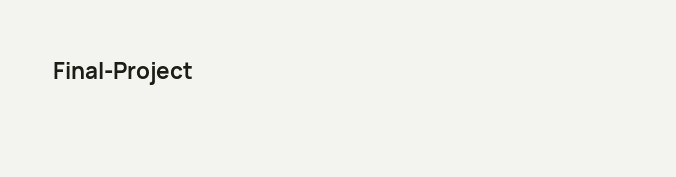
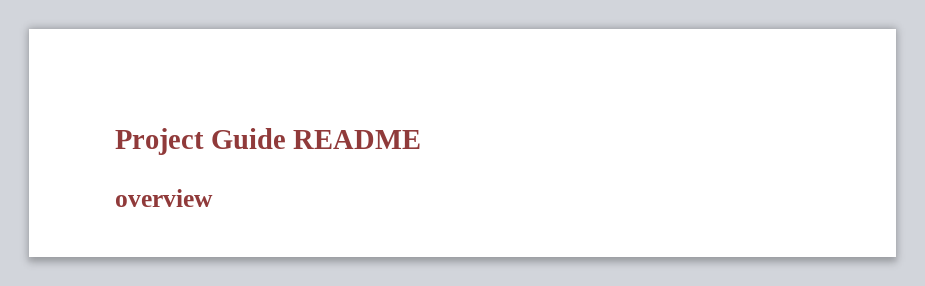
[53,62,193,85] Final-Project -> [115,128,422,155] [115,189,213,207] Project Guide README // overview

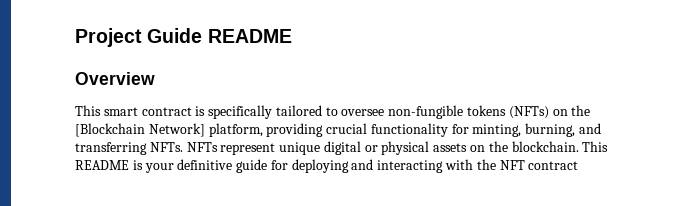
[115,189,213,207] overview -> [75,72,155,85] [75,105,591,119] [75,123,602,137] [75,141,609,155] [75,159,579,173] Overview // This smart contract is specifically tailored to oversee non-fungible tokens (NFTs) on the [Blockchain Network] platform, providing crucial functionality for minting, burning, and transferring NFTs. NFTs represent unique digital or physical assets on the blockchain. This README is your definitive guide for deploying and interacting with the NFT contract

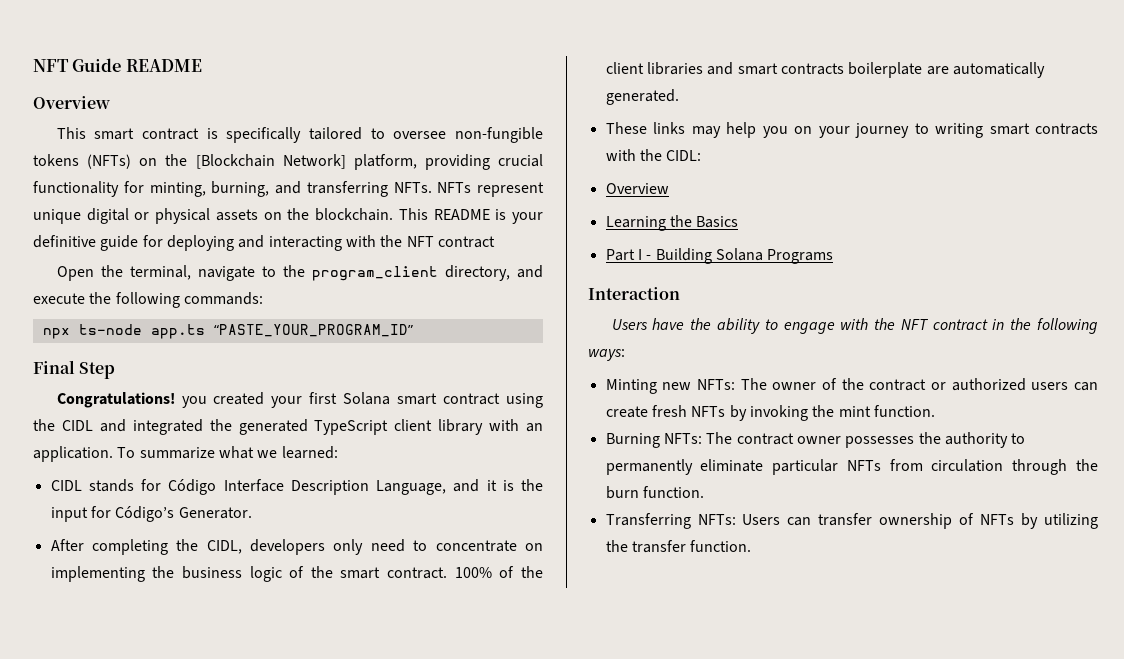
[75,28,142,47] Project -> [33,59,69,72] NFT
(579, 165) none -> [56,265,543,281] [33,292,263,308] [42,324,413,339] [33,360,116,379] [56,392,543,408] [33,419,543,435] [33,446,338,462] [50,479,543,495] [50,506,252,522] [50,539,543,555] [50,566,543,582] [605,62,1045,78] [605,89,679,105] [605,122,1098,138] [605,149,702,161] [605,183,669,194] [605,215,739,231] [605,248,834,264] [588,287,680,300] [611,318,1098,334] [588,349,625,361] [605,378,1098,394] [605,405,935,421] [605,432,1026,448] [605,459,1098,475] [605,486,704,499] [605,513,1098,529] [605,540,752,553] // Open the terminal, navigate to the program_client directory, and execute the following commands: // npx ts-node app.ts “PASTE_YOUR_PROGRAM_ID” // Final Step // Congratulations! you created your first Solana smart contract using the CIDL and integrated the generated TypeScript client library with an application. To summarize what we learned: // CIDL stands for Código Interface Description Language, and it is the input for Código’s Generator. // After completing the CIDL, developers only need to concentrate on implementing the business logic of the smart contract. 100% of the client libraries and smart contracts boilerplate are automatically generated. // These links may help you on your journey to writing smart contracts with the CIDL: // Overview // Learning the Basics // Part I - Building Solana Programs // Interaction // Users have the ability to engage with the NFT contract in the following ways: // Minting new NFTs: The owner of the contract or authorized users can create fresh NFTs by invoking the mint function. // Burning NFTs: The contract owner possesses the authority to permanently eliminate particular NFTs from circulation through the burn function. // Transferring NFTs: Users can transfer ownership of NFTs by utilizing the transfer function.

